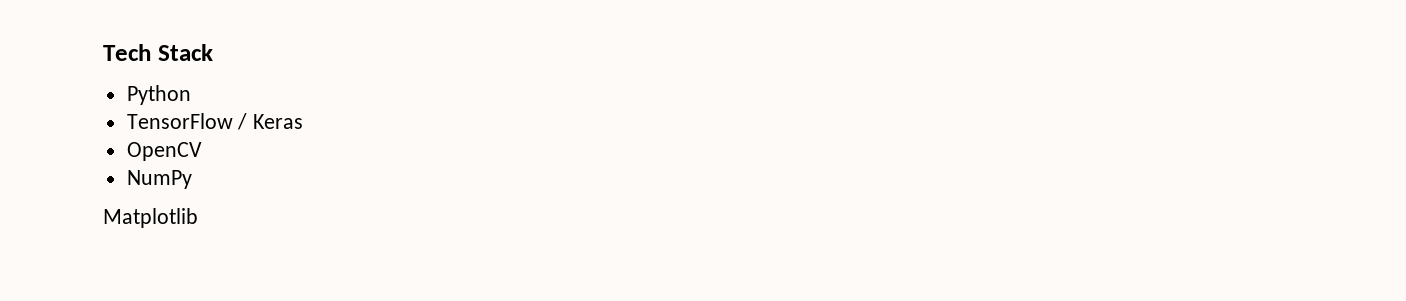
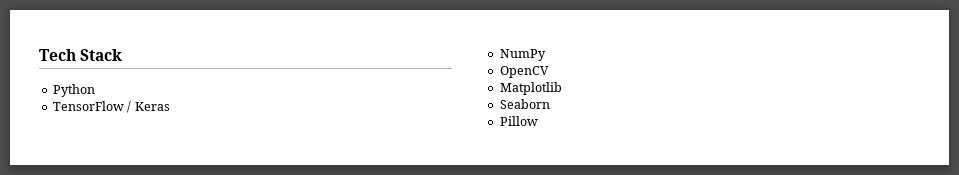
(304, 121) none -> [499,49,546,61] // NumPy
[126,170,192,189] [103,208,198,228] NumPy // Matplotlib -> [499,82,562,95] [499,99,550,109] [499,116,538,126] Matplotlib // Seaborn // Pillow

